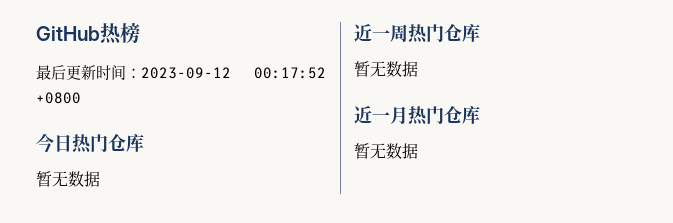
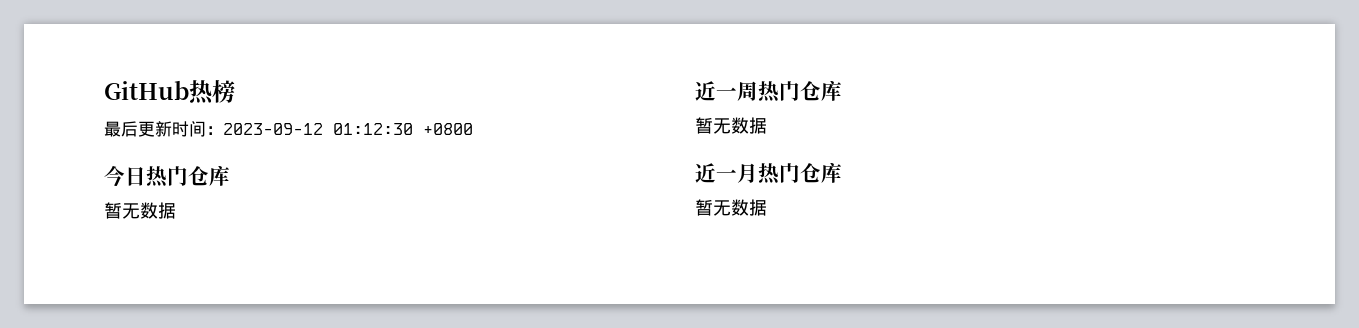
[254,67,326,79] 00:17:52 -> [333,123,413,135] 01:12:30

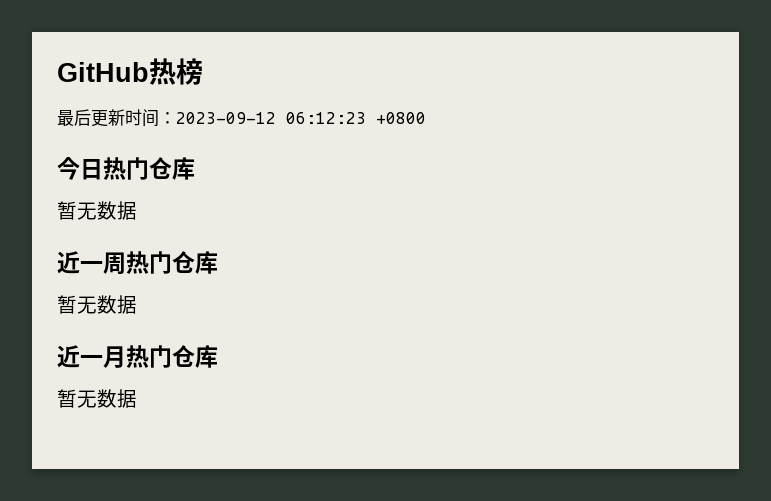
[333,123,413,135] 01:12:30 -> [286,112,366,124] 06:12:23

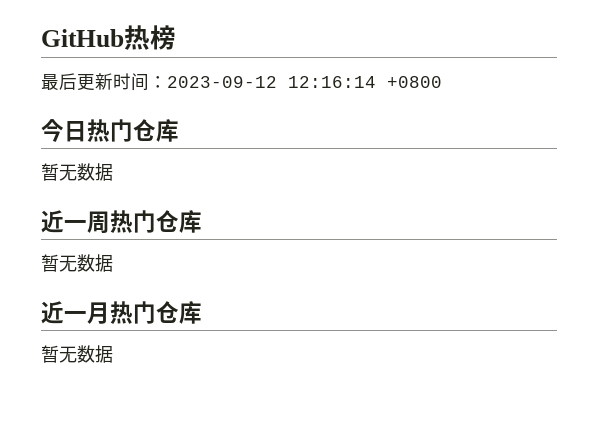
[286,112,366,124] 06:12:23 -> [288,76,376,88] 12:16:14

